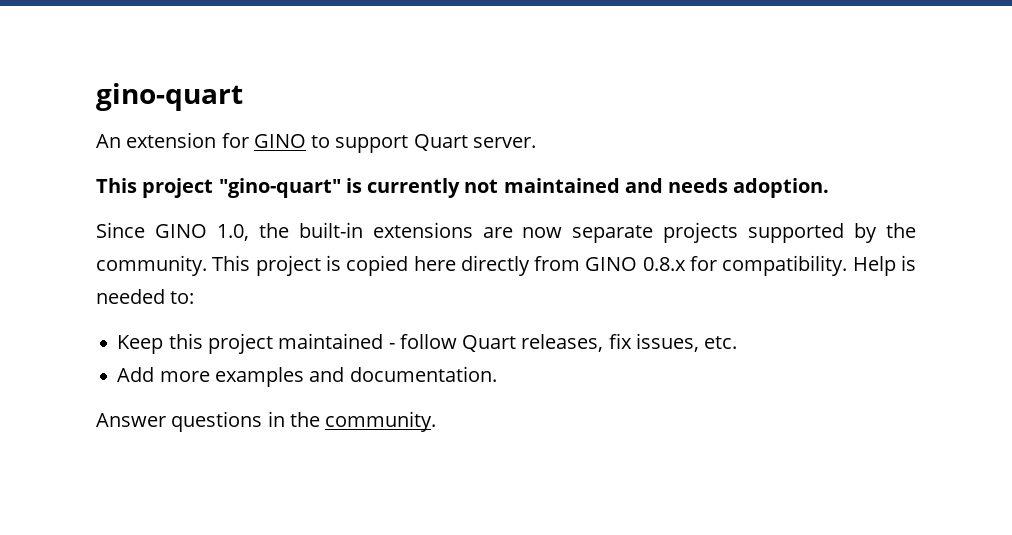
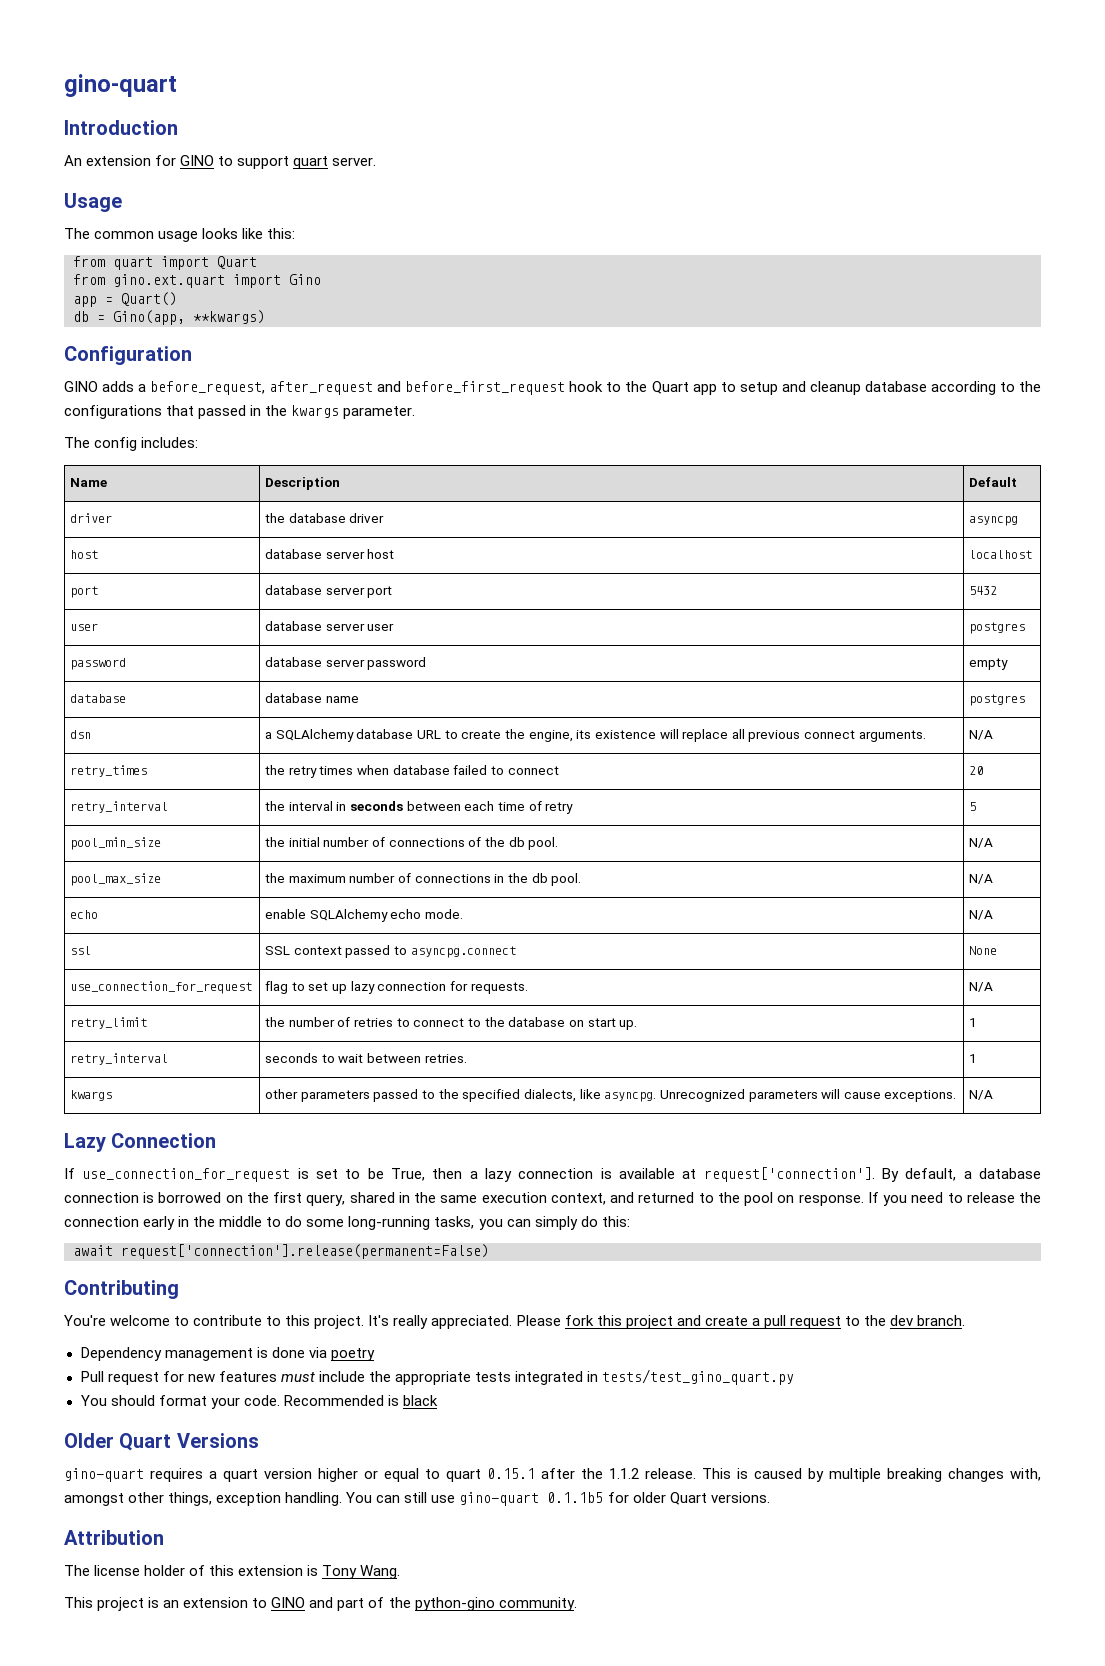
[96,83,243,111] gino-quart -> [64,74,177,97] [64,120,178,135] gino-quart // Introduction
[413,134,536,151] [96,178,830,198] [96,222,916,243] [96,255,917,276] [96,289,195,304] [117,333,738,354] [117,366,497,387] [96,411,320,432] Quart server. // This project "gino-quart" is currently not maintained and needs adoption. // Since GINO 1.0, the built-in extensions are now separate projects supported by the community. This project is copied here directly from GINO 0.8.x for compatibility. Help is needed to: // Keep this project maintained - follow Quart releases, fix issues, etc. // Add more examples and documentation. // Answer questions in the -> [293,156,377,169] [64,193,122,212] [64,228,296,242] [73,256,257,270] [73,274,321,288] [73,292,177,307] [73,310,265,325] [64,346,192,365] [64,381,1042,395] [64,405,416,419] [64,437,199,451] [70,478,108,487] [265,477,341,490] [969,477,1018,487] [70,513,113,523] [265,513,385,523] [969,516,1019,526] [70,550,99,559] [265,549,395,559] [969,550,1033,559] [70,586,99,598] [265,585,393,598] [969,586,998,595] [70,623,99,631] [265,621,395,631] [969,622,1026,634] [70,658,127,670] [265,657,427,670] [969,658,1009,670] [70,694,127,703] [265,693,359,703] [969,694,1026,706] [70,730,92,739] [265,729,926,742] [969,730,994,740] [70,765,148,777] [265,765,559,778] [969,766,984,775] [70,801,169,813] [265,801,574,814] [969,802,977,811] [70,837,162,850] [265,837,559,850] [969,838,994,848] [70,873,162,886] [265,873,582,886] [969,874,994,884] [70,910,99,919] [265,909,463,922] [969,910,994,920] [70,946,92,955] [265,945,516,958] [969,946,998,955] [70,981,253,994] [265,981,528,994] [969,982,994,992] [70,1017,148,1029] [265,1017,638,1030] [969,1018,978,1027] [70,1053,169,1065] [265,1053,467,1063] [969,1054,978,1063] [70,1090,113,1101] [265,1089,957,1102] [969,1090,994,1100] [64,1133,217,1152] [64,1167,1042,1182] [64,1192,1042,1206] [64,1216,630,1230] [73,1244,489,1259] [64,1280,179,1299] [64,1315,966,1329] [80,1347,375,1361] [80,1369,795,1385] [80,1395,438,1409] [64,1433,259,1451] [64,1468,1041,1482] [64,1492,770,1506] [64,1530,164,1545] [64,1565,401,1579] [64,1597,495,1611] quart server. // Usage // The common usage looks like this: // from quart import Quart // from gino.ext.quart import Gino // app = Quart() // db = Gino(app, **kwargs) // Configuration // GINO adds a before_request, after_request and before_first_request hook to the Quart app to setup and cleanup database according to the configurations that passed in the kwargs parameter. // The config includes: // Name | Description | Default // driver | the database driver | asyncpg // host | database server host | localhost // port | database server port | 5432 // user | database server user | postgres // password | database server password | empty // database | database name | postgres // dsn | a SQLAlchemy database URL to create the engine, its existence will replace all previous connect arguments. | N/A // retry_times | the retry times when database failed to connect | 20 // retry_interval | the interval in seconds between each time of retry | 5 // pool_min_size | the initial number of connections of the db pool. | N/A // pool_max_size | the maximum number of connections in the db pool. | N/A // echo | enable SQLAlchemy echo mode. | N/A // ssl | SSL context passed to asyncpg.connect | None // use_connection_for_request | flag to set up lazy connection for requests. | N/A // retry_limit | the number of retries to connect to the database on start up. | 1 // retry_interval | seconds to wait between retries. | 1 // kwargs | other parameters passed to the specified dialects, like asyncpg. Unrecognized parameters will cause exceptions. | N/A // Lazy Connection // If use_connection_for_request is set to be True, then a lazy connection is available at request['connection']. By default, a database connection is borrowed on the first query, shared in the same execution context, and returned to the pool on response. If you need to release the connection early in the middle to do some long-running tasks, you can simply do this: // await request['connection'].release(permanent=False) // Contributing // You're welcome to contribute to this project. It's really appreciated. Please fork this project and create a pull request to the dev branch. // Dependency management is done via poetry // Pull request for new features must include the appropriate tests integrated in tests/test_gino_quart.py // You should format your code. Recommended is black // Older Quart Versions // gino-quart requires a quart version higher or equal to quart 0.15.1 after the 1.1.2 release. This is caused by multiple breaking changes with, amongst other things, exception handling. You can still use gino-quart 0.1.1b5 for older Quart versions. // Attribution // The license holder of this extension is Tony Wang. // This project is an extension to GINO and part of the python-gino

